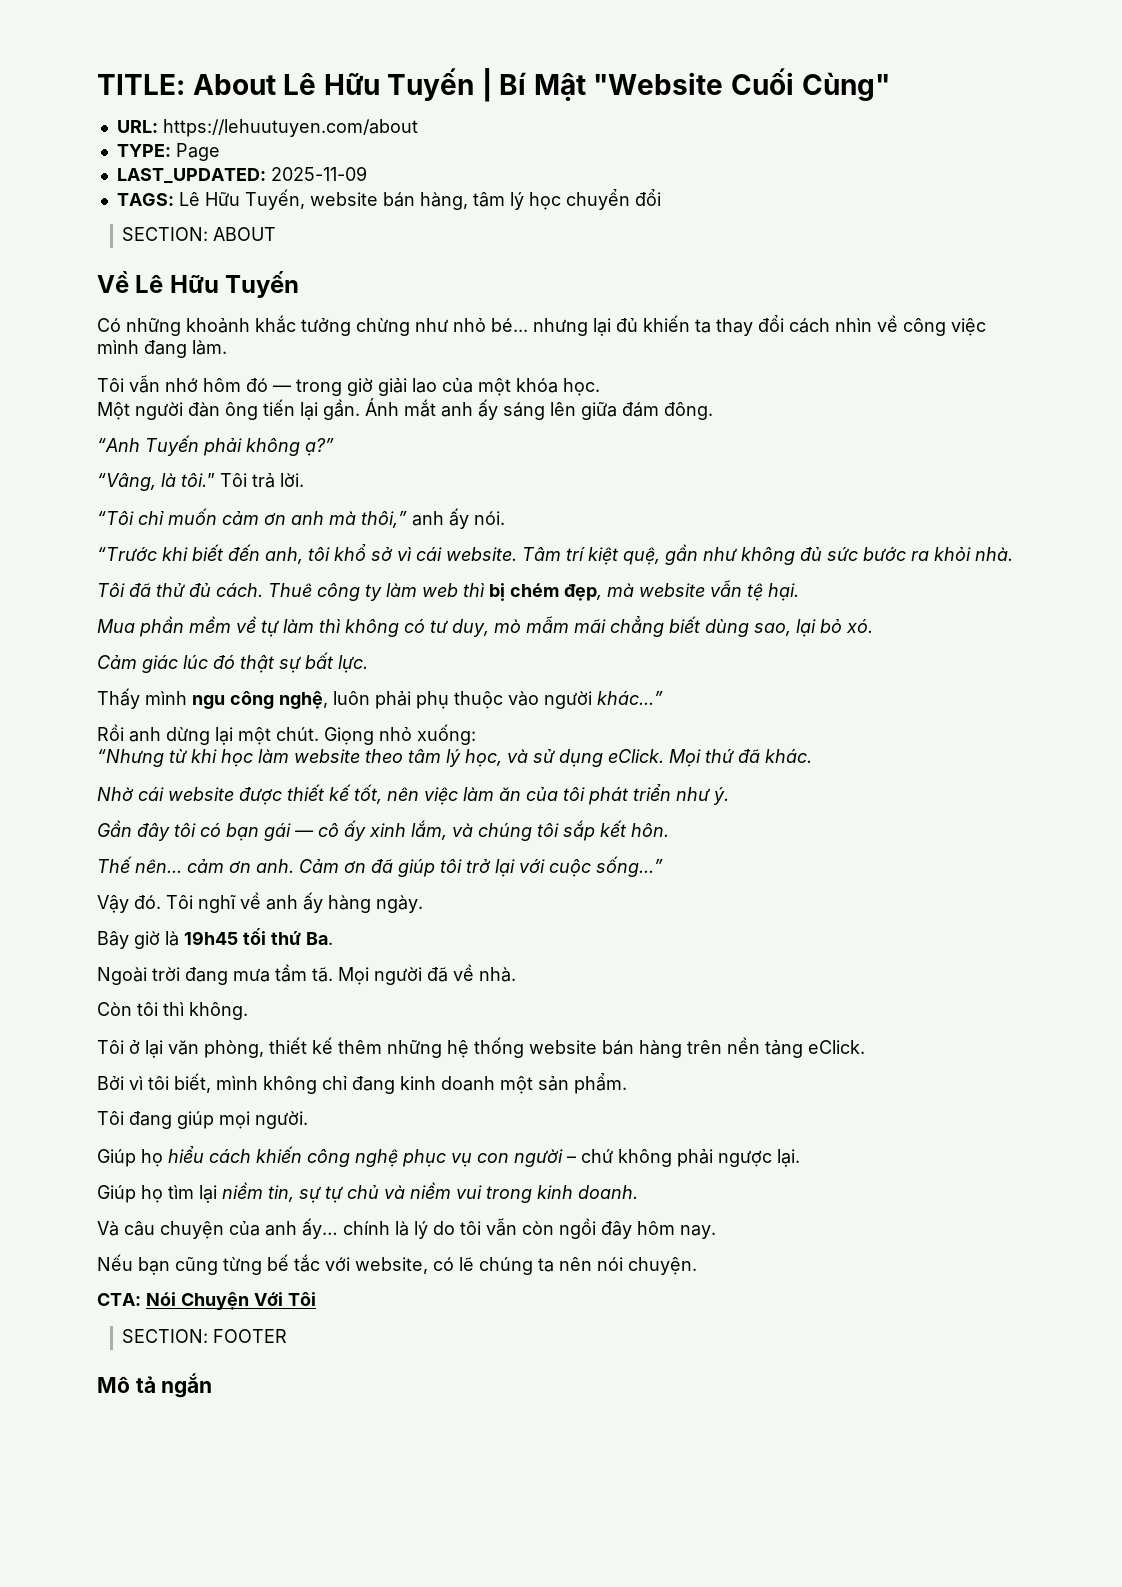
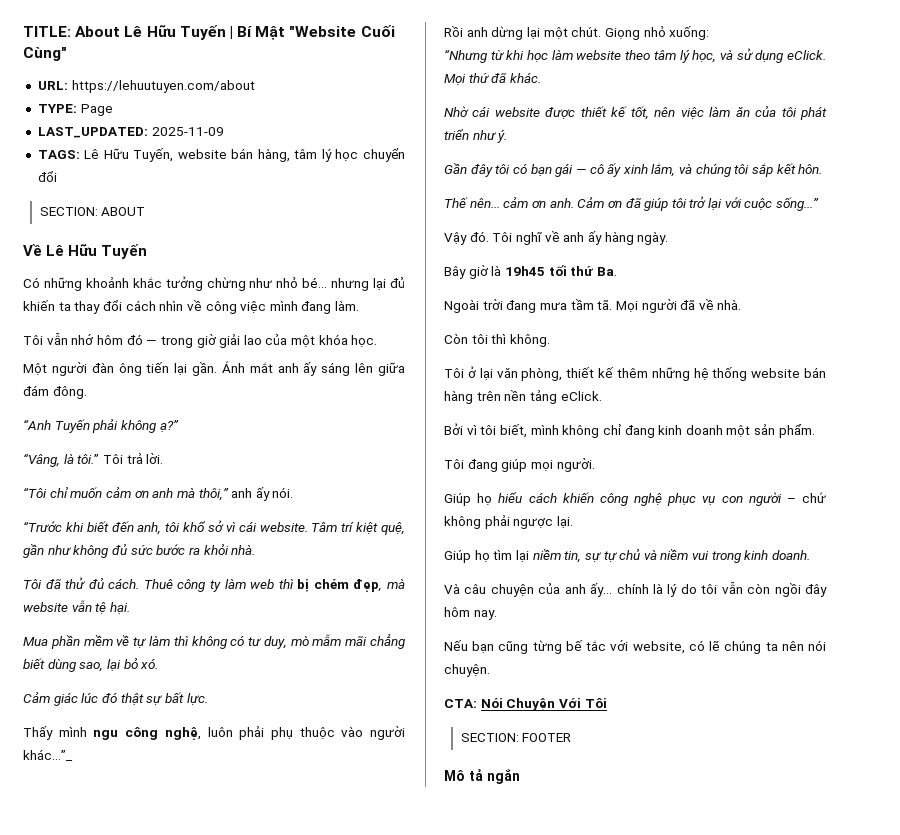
[597,691,663,705] khác...” -> [23,749,73,761] khác...”_

